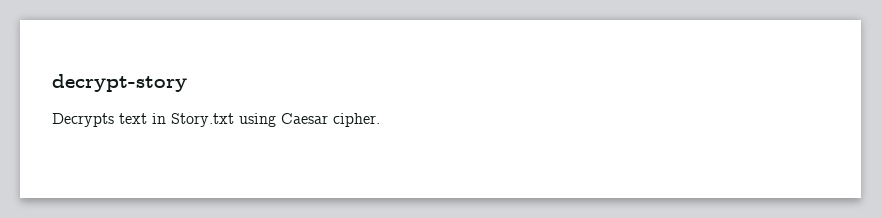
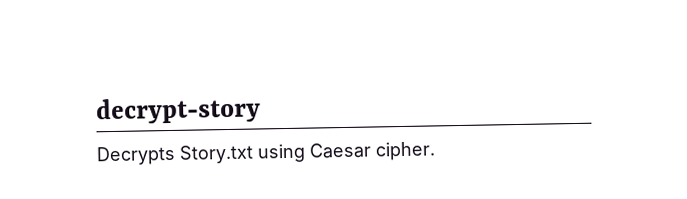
[119,113,166,124] text in -> (176, 155) none

